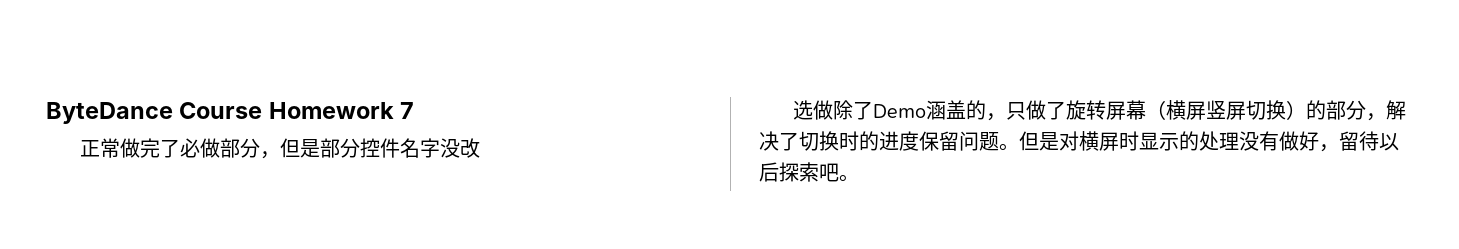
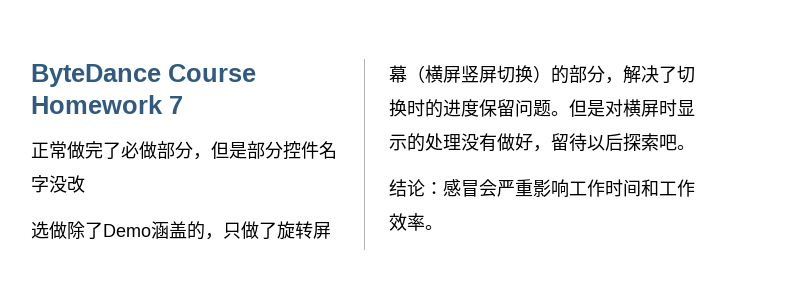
(859, 178) none -> [389,179,695,198] [389,213,443,231] // 结论：感冒会严重影响工作时间和工作效率。

